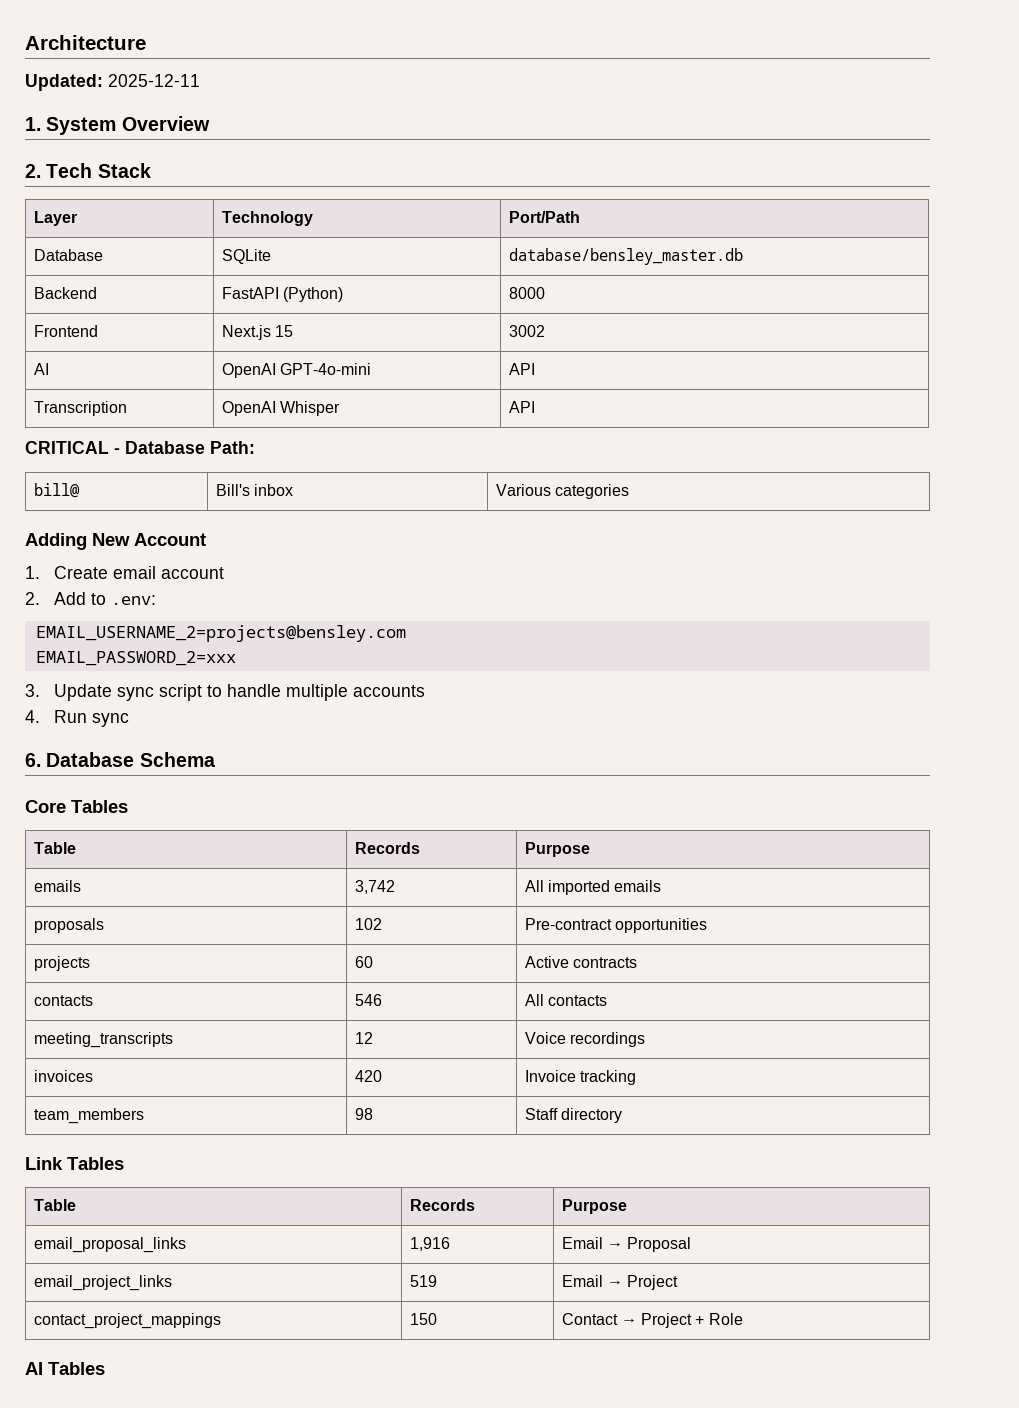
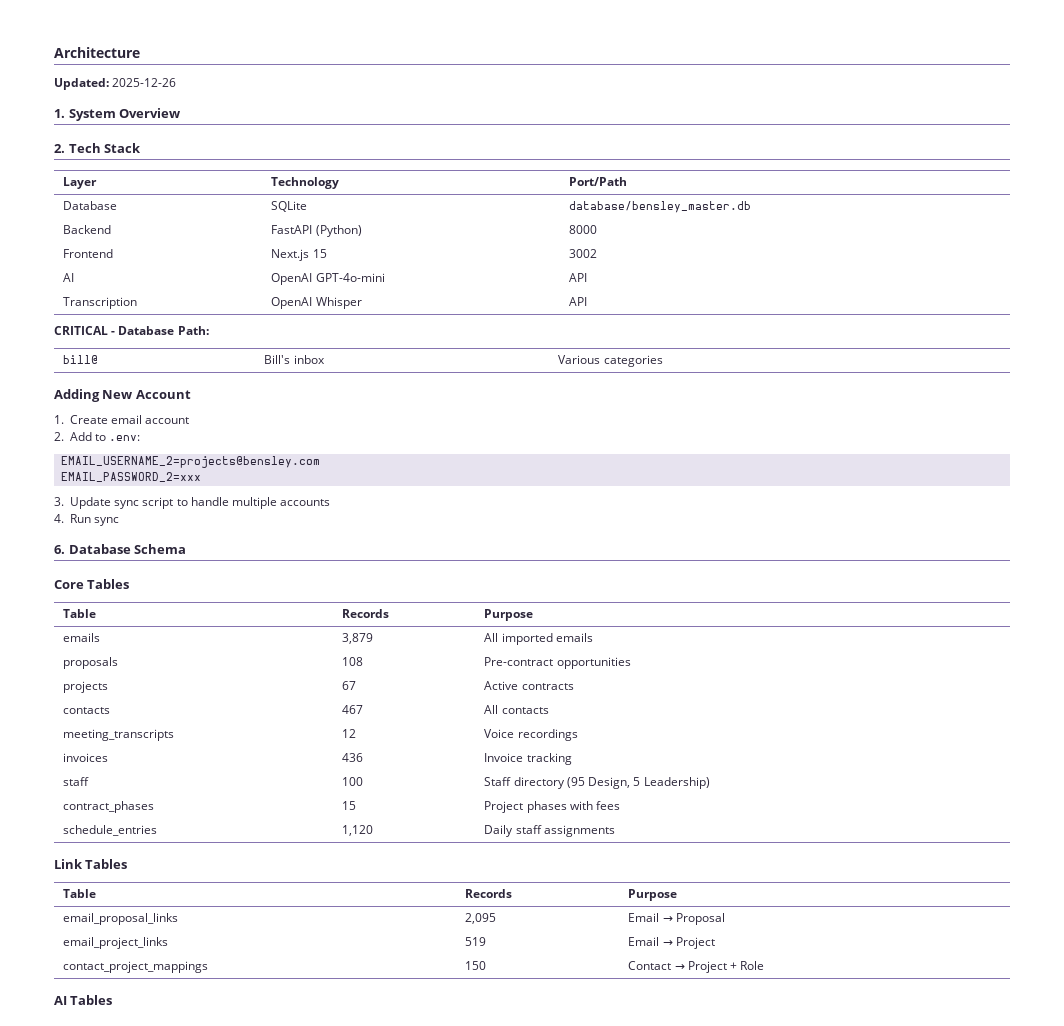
[108,74,200,87] 2025-12-11 -> [112,78,177,87] 2025-12-26
[354,880,395,894] 3,742 -> [342,633,374,644] 3,879
[354,918,382,930] 102 -> [342,657,364,666] 108
[354,956,373,968] 60 -> [342,681,357,690] 67
[354,994,382,1006] 546 -> [342,705,364,714] 467
[354,1070,382,1082] 420 -> [342,753,364,762] 436
[33,1108,144,1124] [354,1108,373,1120] team_members | 98 -> [63,777,90,786] [342,777,364,786] staff | 100
(622, 1115) none -> [566,777,710,789] [63,801,155,813] [342,801,357,810] [484,801,621,813] [63,825,158,836] [342,825,374,836] [484,825,615,837] (95 Design, 5 Leadership) // contract_phases | 15 | Project phases with fees // schedule_entries | 1,120 | Daily staff assignments
[409,1237,450,1251] 1,916 -> [465,913,497,924] 2,095

